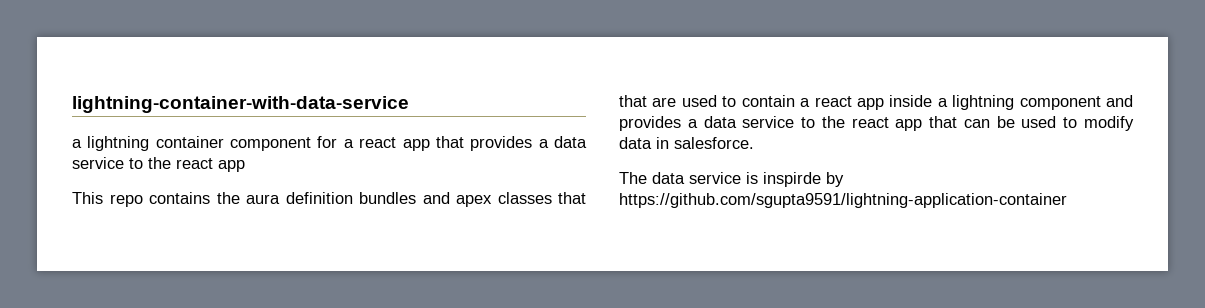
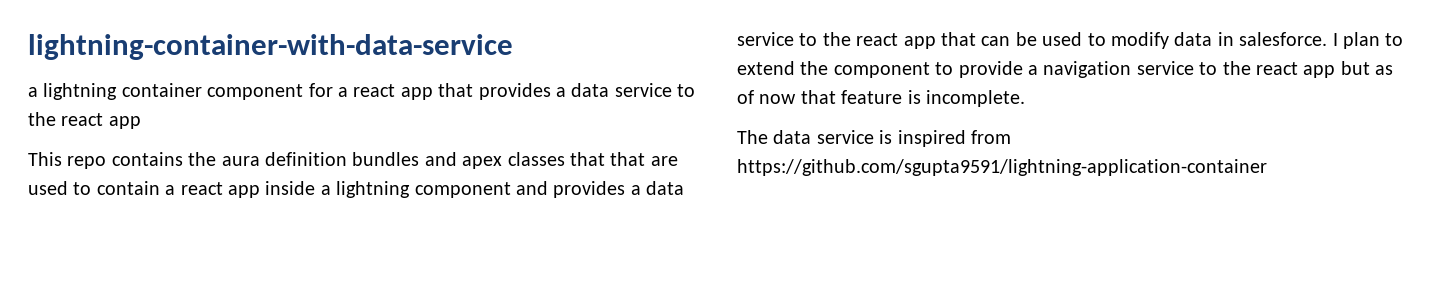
(754, 143) none -> [1332,32,1404,49] [737,61,1394,78] [737,90,1025,107] I plan to extend the component to provide a navigation service to the react app but as of now that feature is incomplete.
[763,172,844,187] inspirde by -> [897,130,1011,147] inspired from

